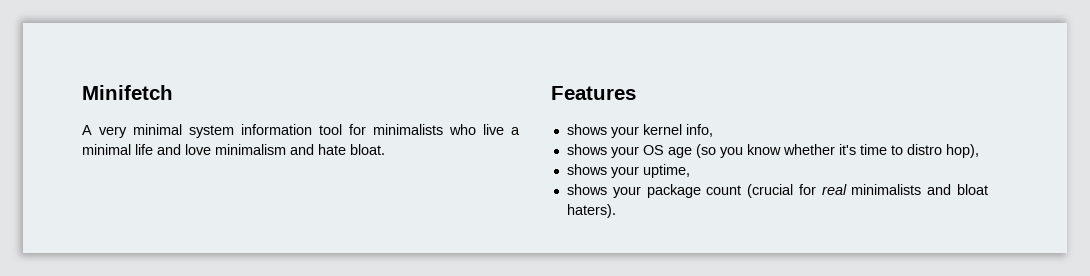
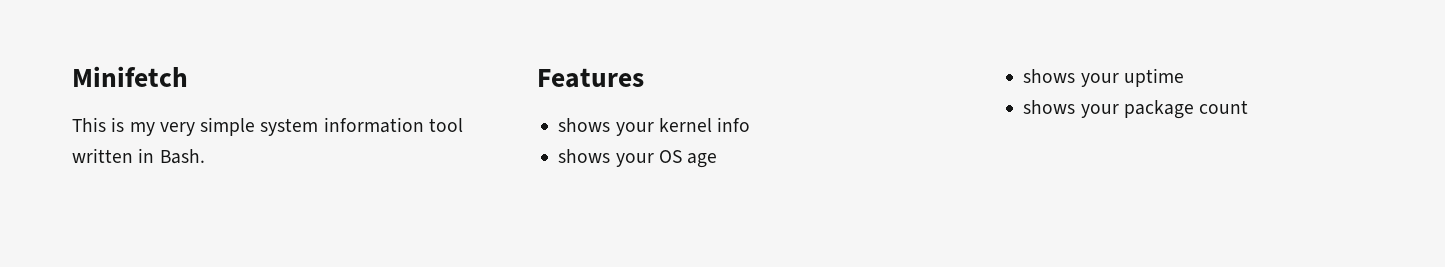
[82,124,520,138] [82,144,385,155] A very minimal system information tool for minimalists who live a minimal life and love minimalism and hate bloat. -> [72,117,463,136] [72,148,205,164] This is my very simple system information tool written in Bash.
[685,124,713,137] info, -> [717,117,751,132] info
[695,144,979,158] [566,164,690,178] (so you know whether it's time to distro hop), // shows your uptime, -> [1023,68,1184,87] // shows your uptime
[747,184,989,198] [566,204,616,218] (crucial for real minimalists and bloat haters). -> (1249, 107) none

